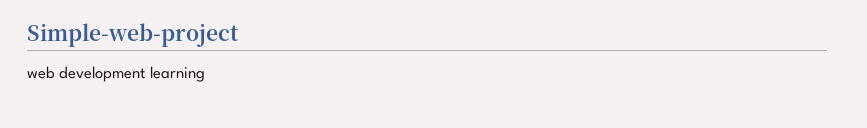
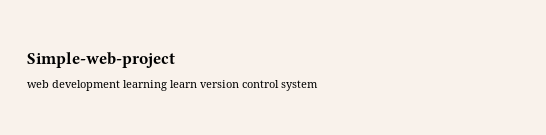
(205, 74) none -> [170,80,318,91] learn version control system

